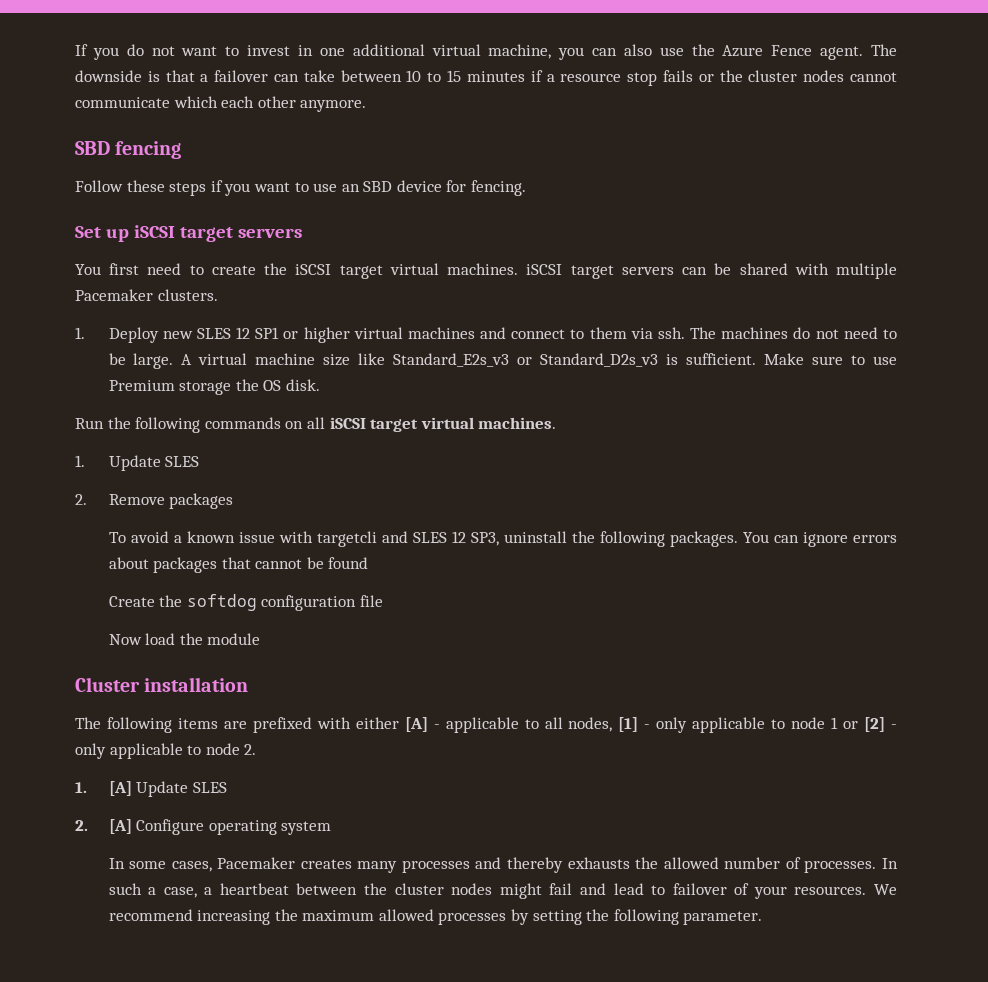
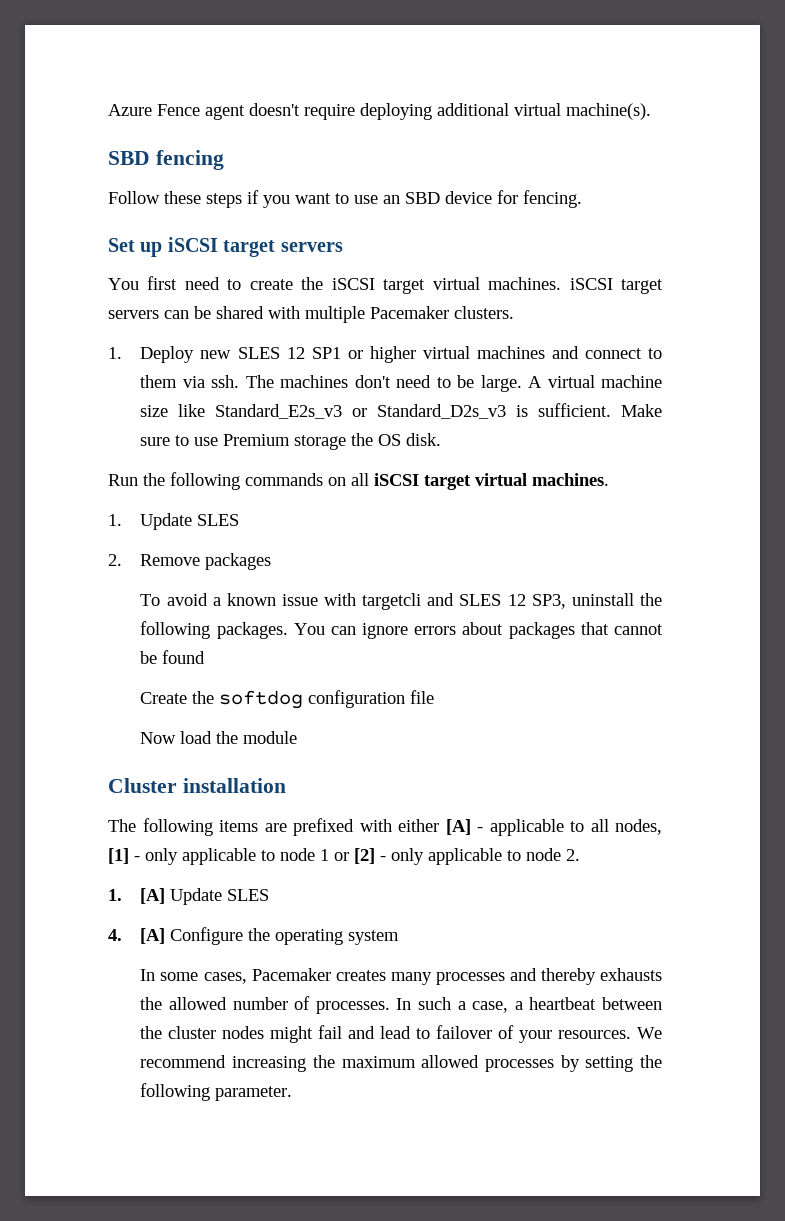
[75,44,898,60] [75,70,898,86] [75,96,367,112] If you do not want to invest in one additional virtual machine, you can also use the Azure Fence agent. The downside is that a failover can take between 10 to 15 minutes if a resource stop fails or the cluster nodes cannot communicate which each other anymore. -> [108,103,651,120] Azure Fence agent doesn't require deploying additional virtual machine(s).
[793,327,839,339] do not -> [354,375,391,388] don't
[75,820,88,831] 2. -> [108,929,122,941] 4.
(205, 827) none -> [248,928,271,941] the

